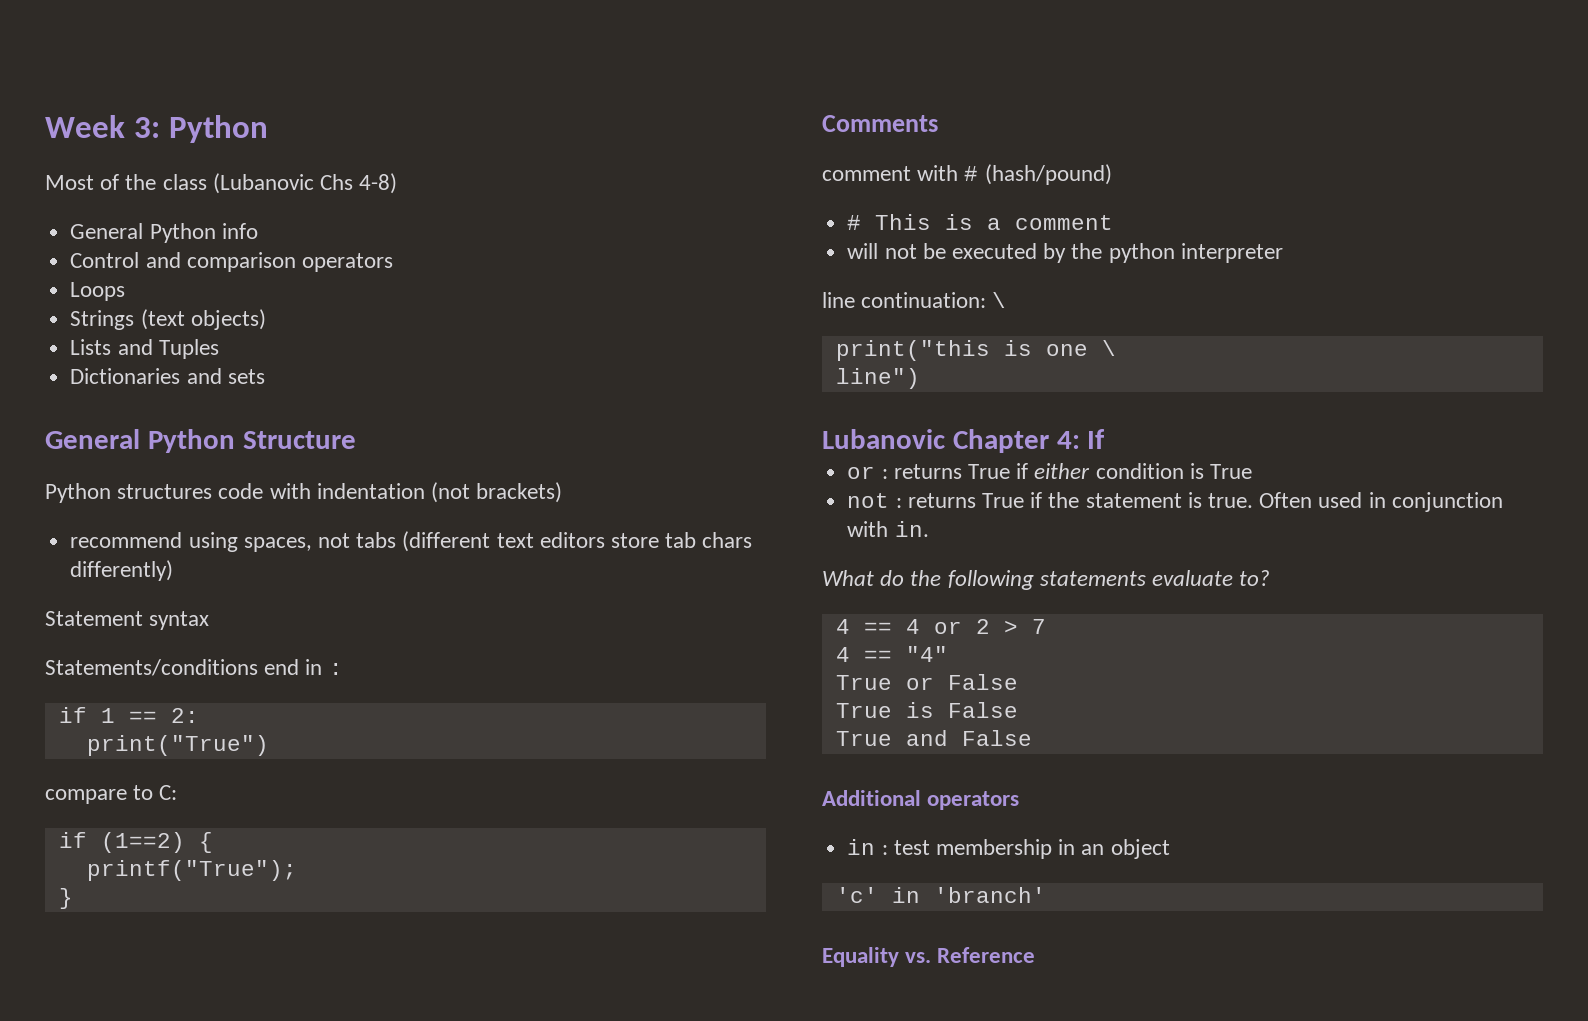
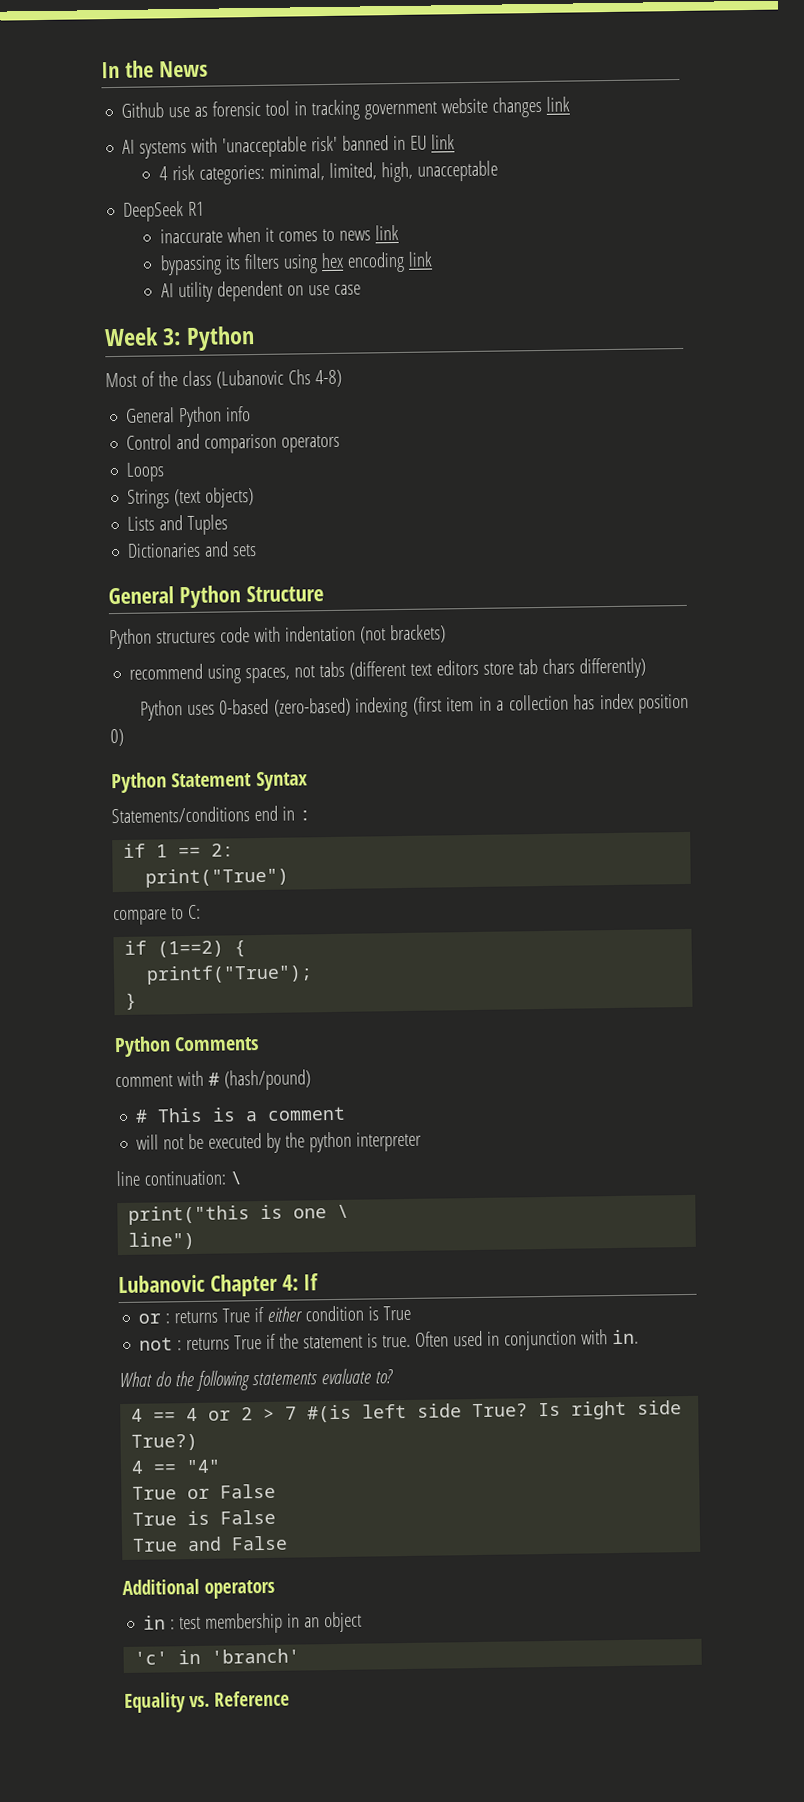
(45, 126) none -> [101,60,208,79] [121,96,571,121] [122,134,456,159] [158,160,498,185] [123,201,206,222] [159,224,399,244] [159,251,433,276] [160,280,361,303] In the News // Github use as forensic tool in tracking government website changes link // AI systems with 'unacceptable risk' banned in EU link // 4 risk categories: minimal, limited, high, unacceptable // DeepSeek R1 // inaccurate when it comes to news link // bypassing its filters using hex encoding link // AI utility dependent on use case //
[45,611,210,630] Statement syntax -> [139,693,689,721] [110,728,124,747] [111,771,308,794] Python uses 0-based (zero-based) indexing (first item in a collection has index position 0) // Python Statement Syntax
(73, 898) none -> [114,1036,171,1058] Python
(1046, 626) none -> [307,1400,683,1423] [131,1433,199,1451] #(is left side True? Is right side True?)

